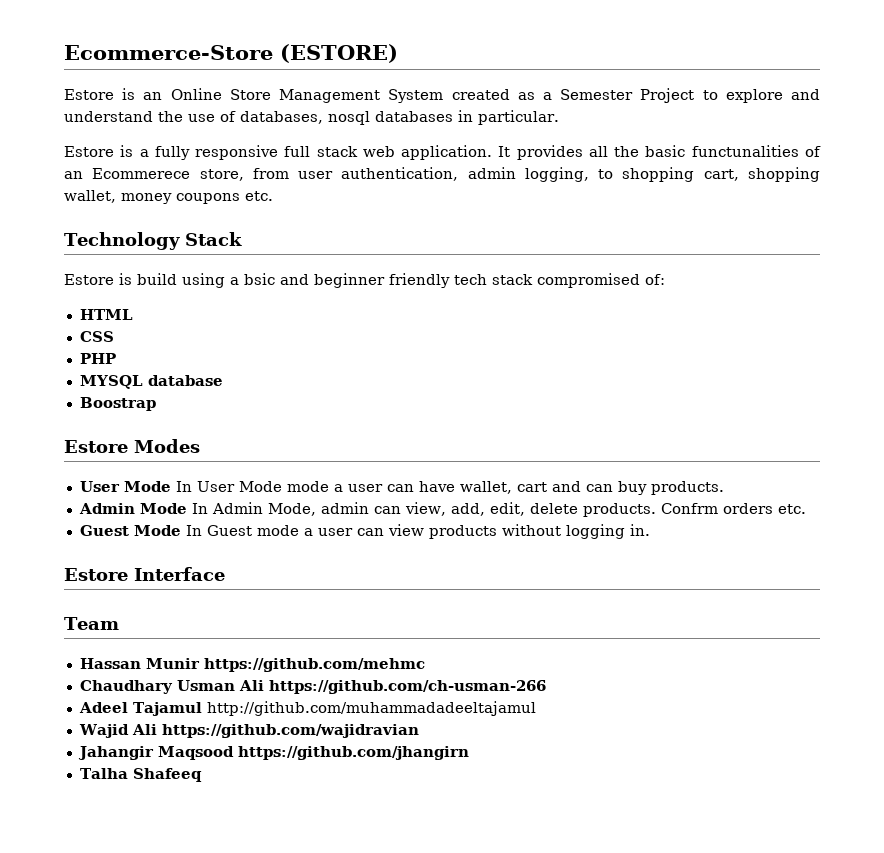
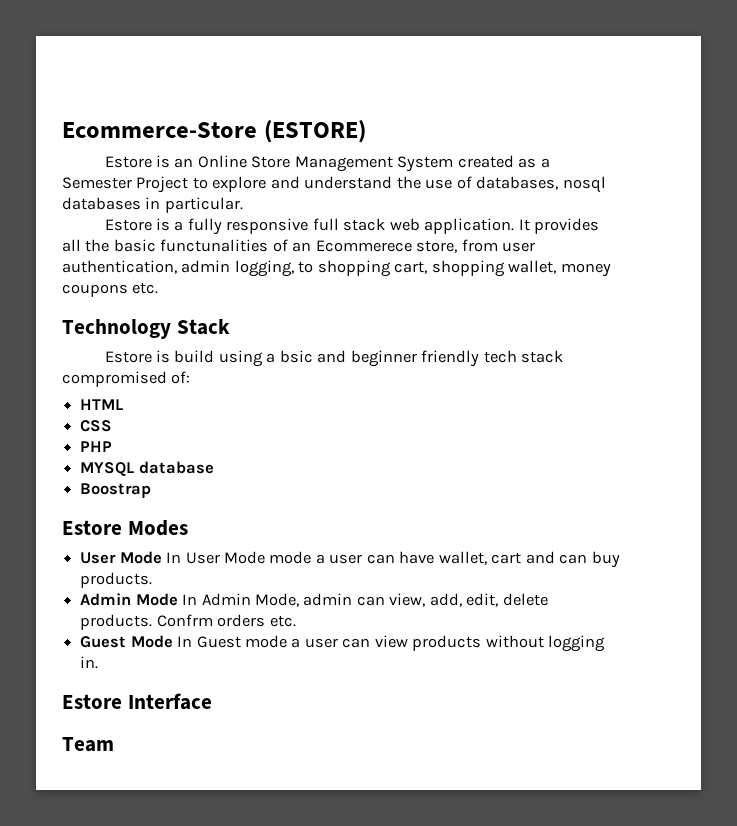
[79,658,425,672] [79,680,546,694] [78,701,536,716] [78,724,419,738] [77,746,469,760] [79,768,202,782] // Hassan Munir https://github.com/mehmc // Chaudhary Usman Ali https://github.com/ch-usman-266 // Adeel Tajamul http://github.com/muhammadadeeltajamul // Wajid Ali https://github.com/wajidravian // Jahangir Maqsood https://github.com/jhangirn // Talha Shafeeq -> (114, 744) none

